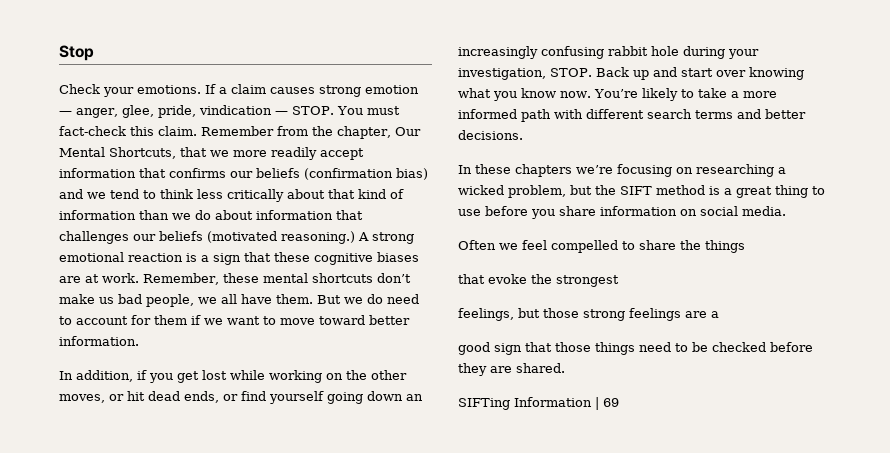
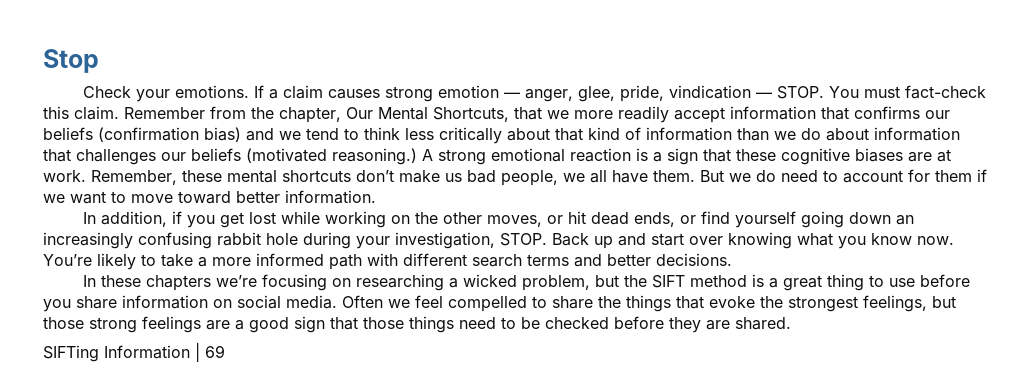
(786, 211) // -> (337, 302) none
(745, 246) // -> (671, 303) none
(619, 281) // -> (858, 304) none
(719, 314) // -> (244, 325) none

